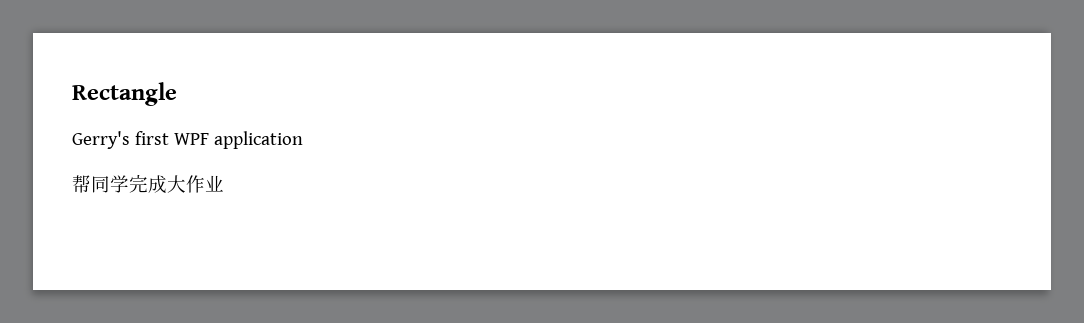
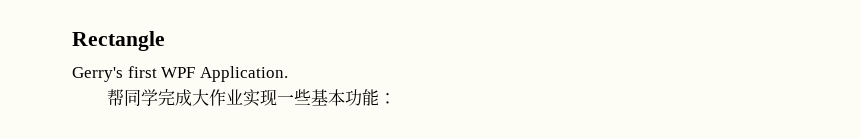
[213,131,303,149] application -> [199,66,288,82] Application.
(224, 183) none -> [242,89,396,107] 实现一些基本功能：

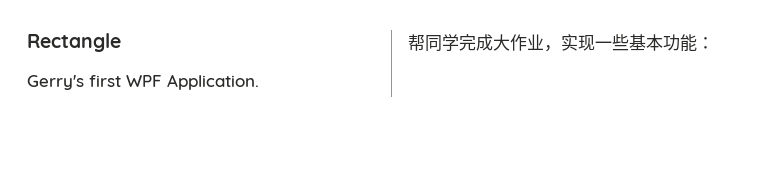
(243, 97) none -> [544,45,561,52] ，

